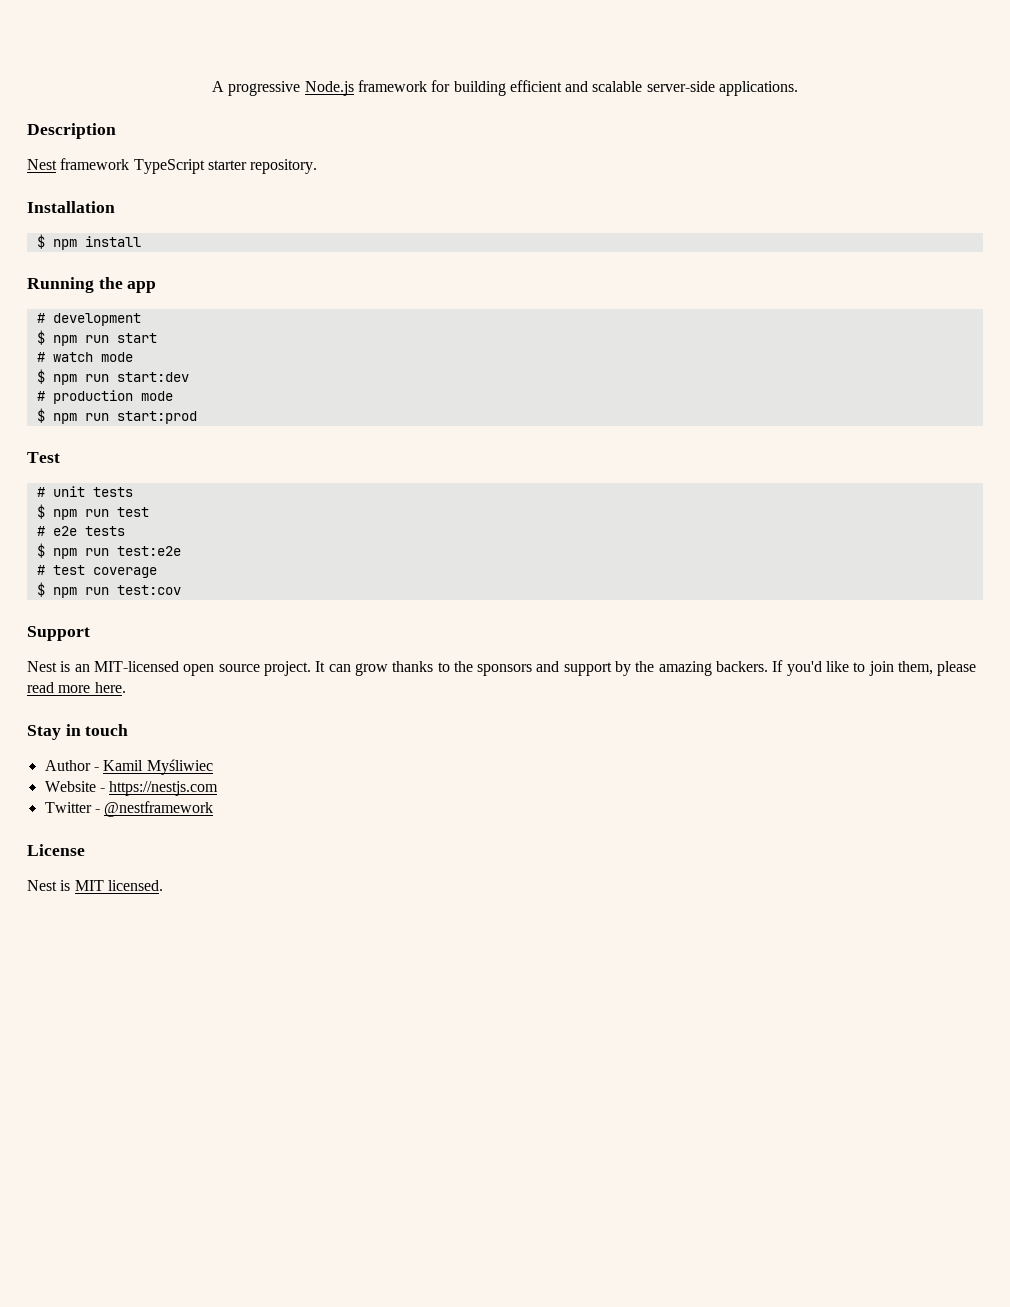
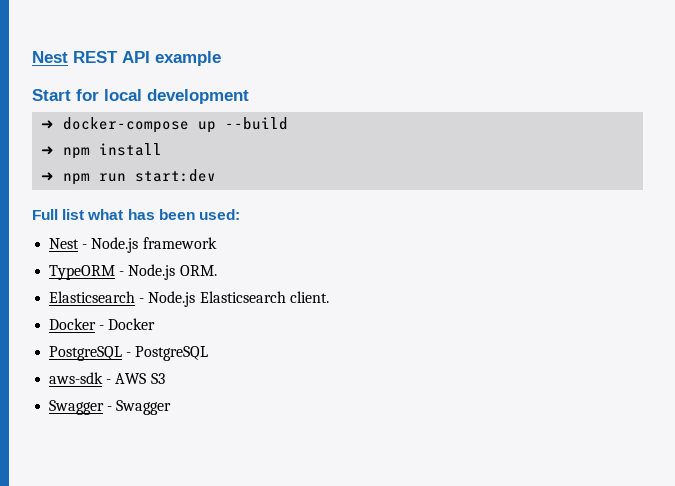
[211,80,799,96] [27,123,116,139] [27,158,318,174] [27,201,115,213] [36,234,141,250] [27,277,157,293] [36,313,141,326] [36,330,157,346] [36,352,133,362] [36,369,189,385] [36,390,173,404] [36,408,197,424] [27,452,60,463] [36,486,133,497] [36,504,149,520] [36,526,125,536] [36,543,181,559] [36,565,157,578] [36,582,181,598] [27,626,90,641] [27,660,977,676] [27,682,126,693] [27,724,129,740] [44,759,213,775] [44,781,219,796] [44,801,214,817] [27,844,85,856] [27,880,163,891] A progressive Node.js framework for building efficient and scalable server-side applications. // Description // Nest framework TypeScript starter repository. // Installation // $ npm install // Running the app // # development // $ npm run start // # watch mode // $ npm run start:dev // # production mode // $ npm run start:prod // Test // # unit tests // $ npm run test // # e2e tests // $ npm run test:e2e // # test coverage // $ npm run test:cov // Support // Nest is an MIT-licensed open source project. It can grow thanks to the sponsors and support by the amazing backers. If you'd like to join them, please read more here. // Stay in touch // Author - Kamil Myśliwiec // Website - https://nestjs.com // Twitter - @nestframework // License // Nest is MIT licensed. -> [32,51,221,66] [32,89,249,104] [41,117,289,133] [41,143,163,159] [41,169,217,185] [32,209,240,220] [49,237,217,253] [49,264,217,280] [49,291,329,307] [49,318,156,330] [49,346,209,361] [49,372,165,384] [49,400,172,415] Nest REST API example // Start for local development // ➜ docker-compose up --build // ➜ npm install // ➜ npm run start:dev // Full list what has been used: // Nest - Node.js framework // TypeORM - Node.js ORM. // Elasticsearch - Node.js Elasticsearch client. // Docker - Docker // PostgreSQL - PostgreSQL // aws-sdk - AWS S3 // Swagger - Swagger

